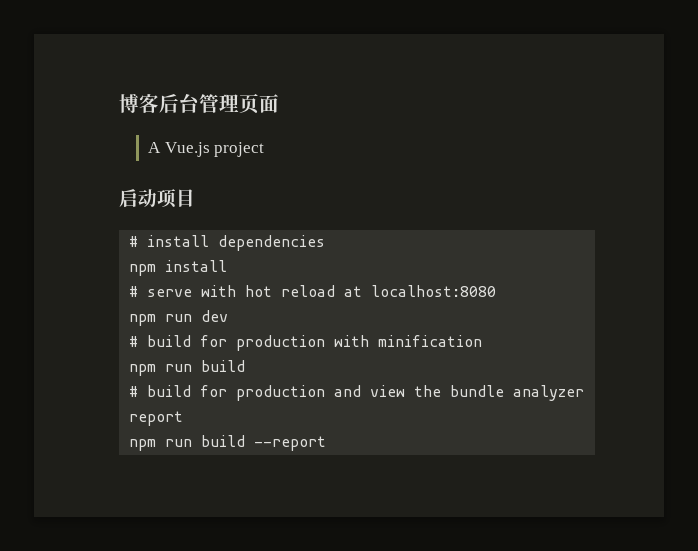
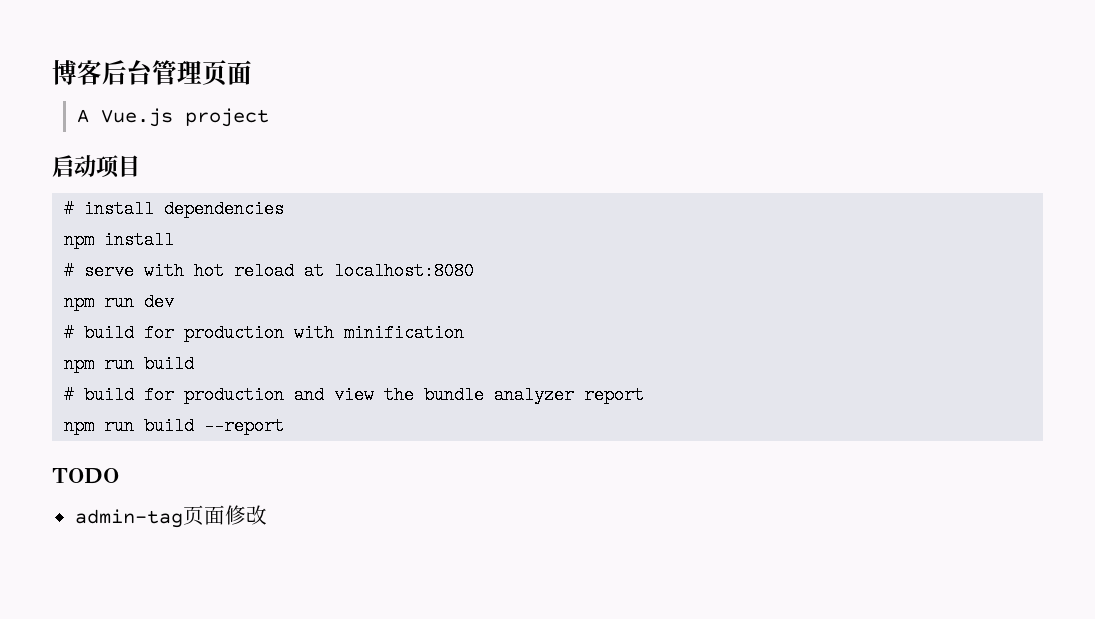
(327, 443) none -> [52,468,119,484] [74,505,267,528] // TODO // admin-tag页面修改

